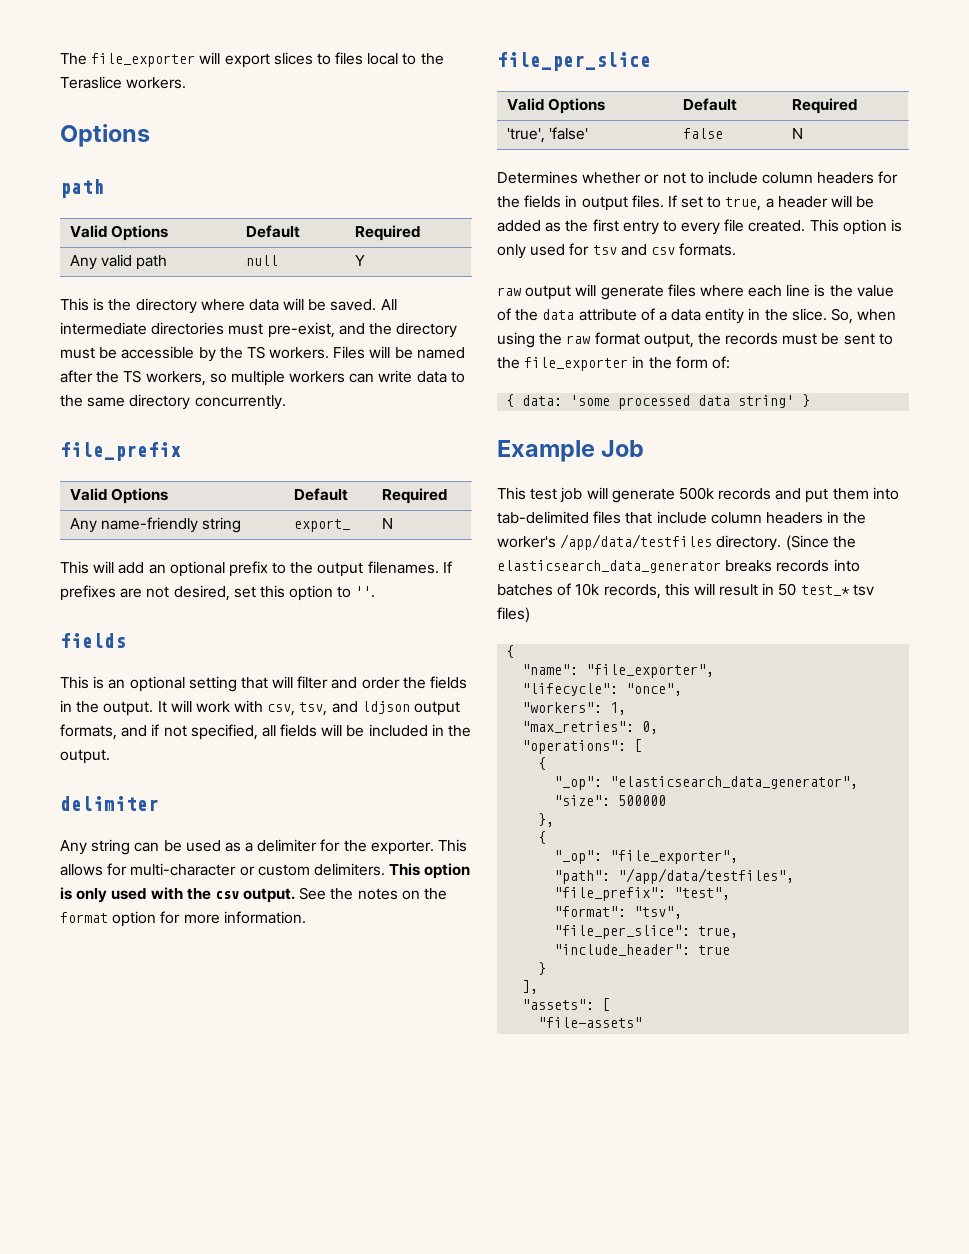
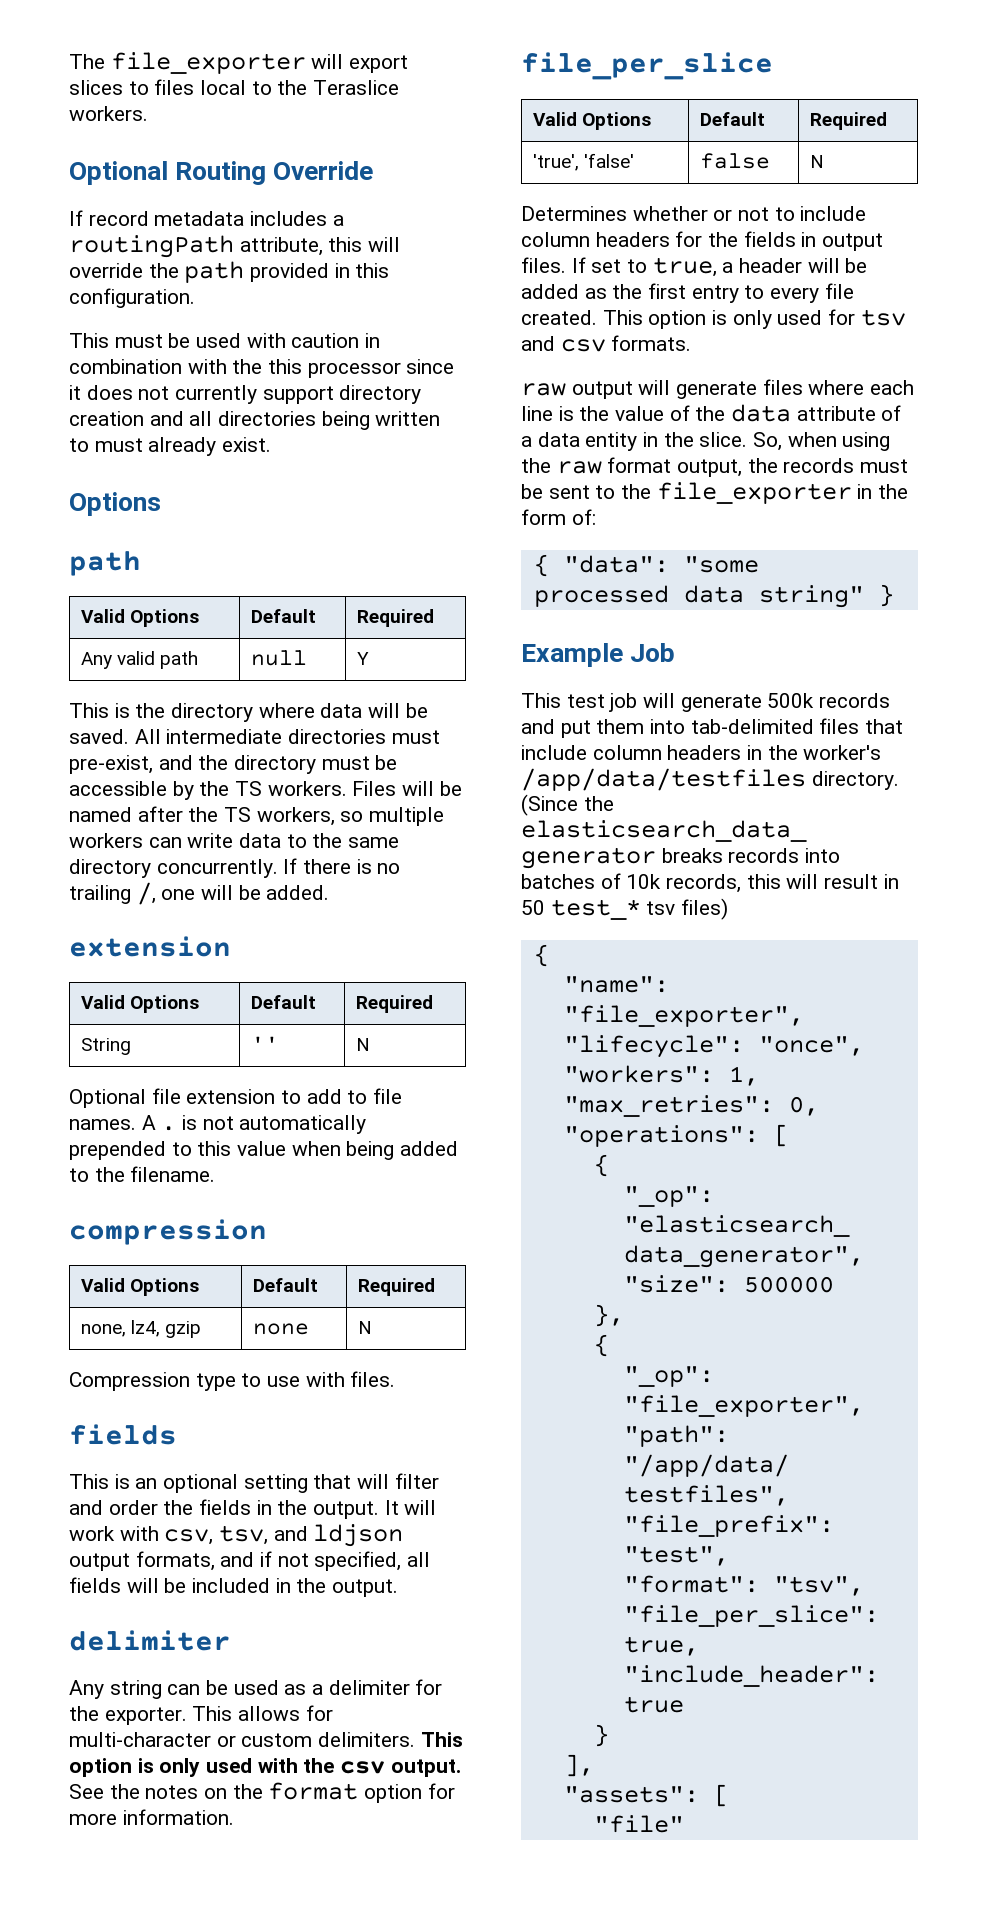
(187, 83) none -> [69,161,374,185] [69,210,344,226] [69,235,401,258] [69,261,390,283] [69,288,195,308] [69,333,381,348] [69,359,455,378] [69,385,422,404] [69,411,441,430] [69,437,272,456] // Optional Routing Override // If record metadata includes a routingPath attribute, this will override the path provided in this configuration. // This must be used with caution in combination with the this processor since it does not currently support directory creation and all directories being written to must already exist.
[60,442,181,461] [69,488,168,504] [293,488,348,501] [381,488,447,504] [69,517,242,533] [293,519,350,532] [381,518,393,529] [60,561,452,577] [60,585,376,601] // file_prefix // Valid Options | Default | Required // Any name-friendly string | export_ | N // This will add an optional prefix to the output filenames. If prefixes are not desired, set this option to ''. -> [283,858,401,874] [69,882,330,905] [69,936,231,957] [81,995,200,1013] [251,995,317,1009] [356,995,434,1013] [81,1038,132,1055] [251,1036,280,1051] [356,1038,371,1051] [69,1088,403,1108] [69,1115,367,1134] [69,1141,459,1160] [69,1166,216,1182] [69,1219,267,1245] [81,1278,200,1296] [253,1278,319,1292] [358,1278,436,1296] [81,1320,202,1338] [253,1323,310,1335] [358,1321,373,1334] [69,1371,396,1391] If there is no trailing /, one will be added. // extension // Valid Options | Default | Required // String | '' | N // Optional file extension to add to file names. A . is not automatically prepended to this value when being added to the filename. // compression // Valid Options | Default | Required // none, lz4, gzip | none | N // Compression type to use with files.
[522,395,611,406] data: 'some -> [563,555,759,573] "data": "some
[738,395,795,408] string' -> [758,585,864,608] string"
[538,1017,643,1028] "file-assets" -> [593,1815,684,1833] "file"

